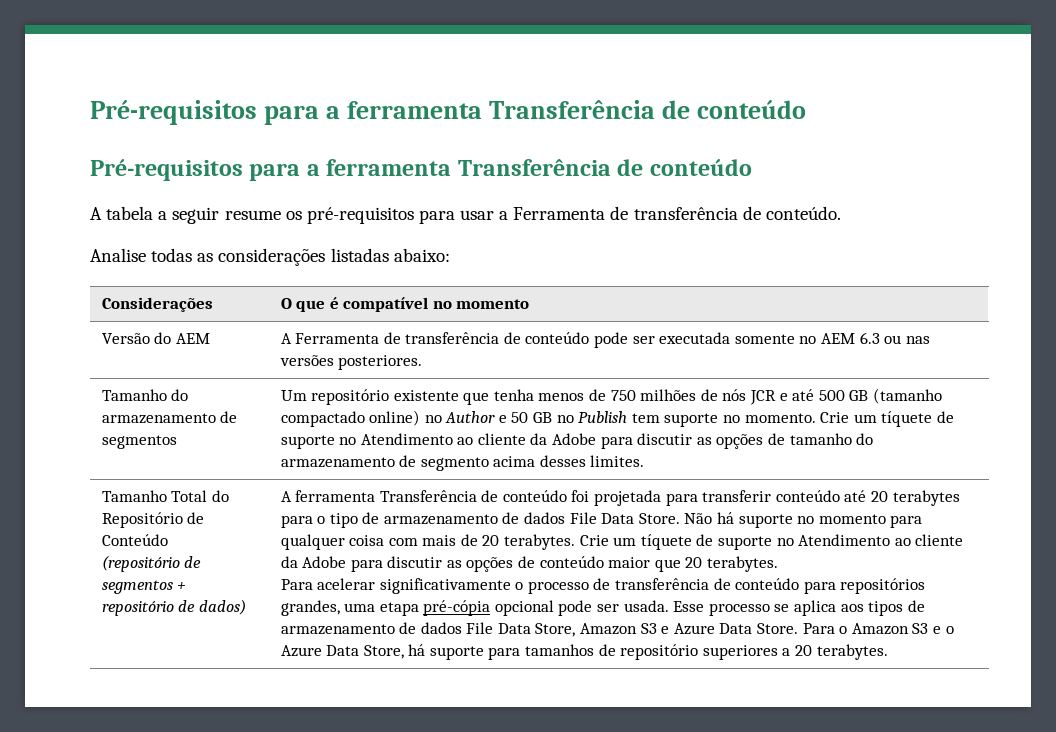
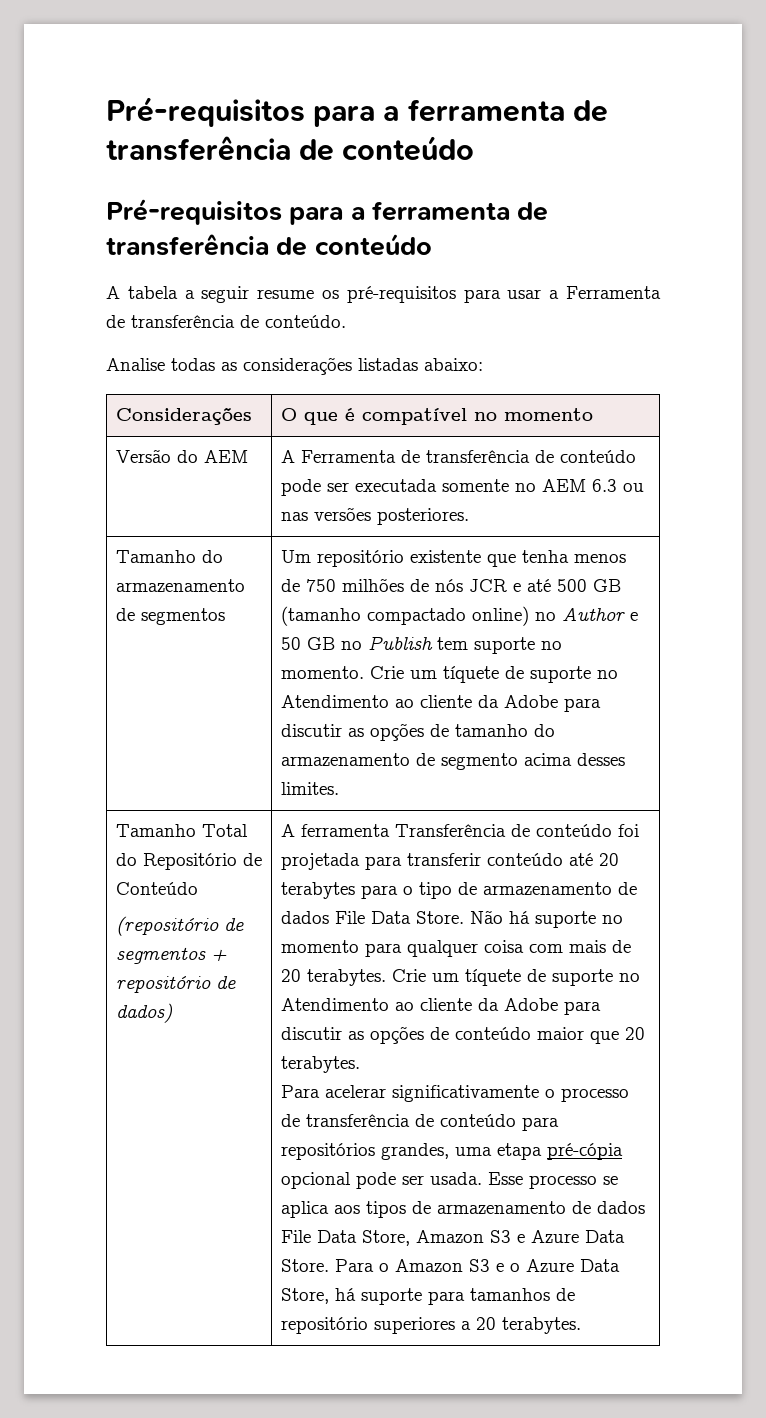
[90,100,656,125] Pré-requisitos para a ferramenta Transferência -> [106,96,608,127] [106,136,291,161] Pré-requisitos para a ferramenta de transferência
[457,159,611,176] Transferência -> [517,202,549,221] [106,234,269,256] de transferência

